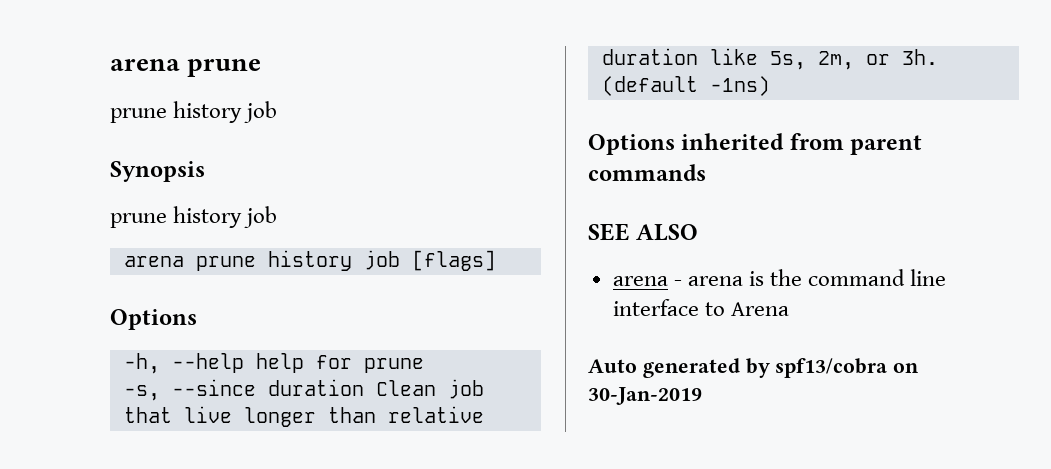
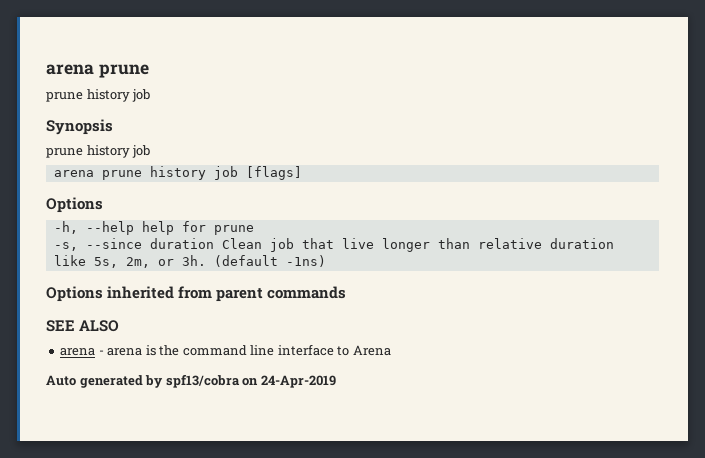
[588,387,702,405] 30-Jan-2019 -> [260,375,336,388] 24-Apr-2019

